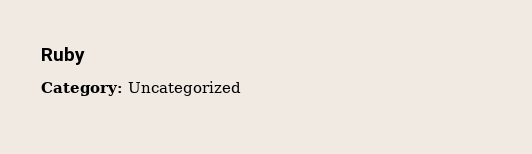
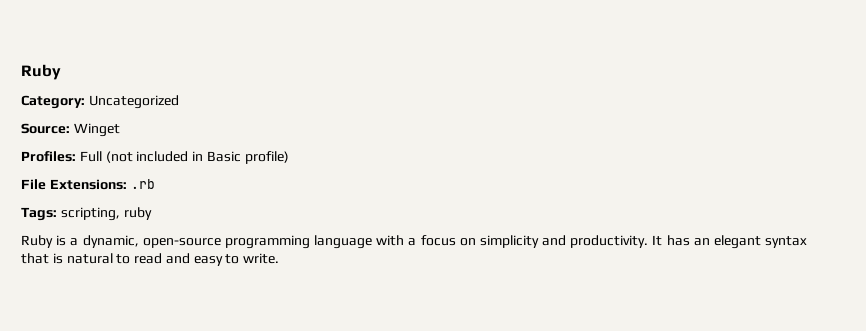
(241, 88) none -> [21,123,120,137] [21,151,289,164] [21,179,155,190] [21,207,152,221] [21,235,807,249] [21,253,280,266] // Source: Winget // Profiles: Full (not included in Basic profile) // File Extensions: .rb // Tags: scripting, ruby // Ruby is a dynamic, open-source programming language with a focus on simplicity and productivity. It has an elegant syntax that is natural to read and easy to write.

